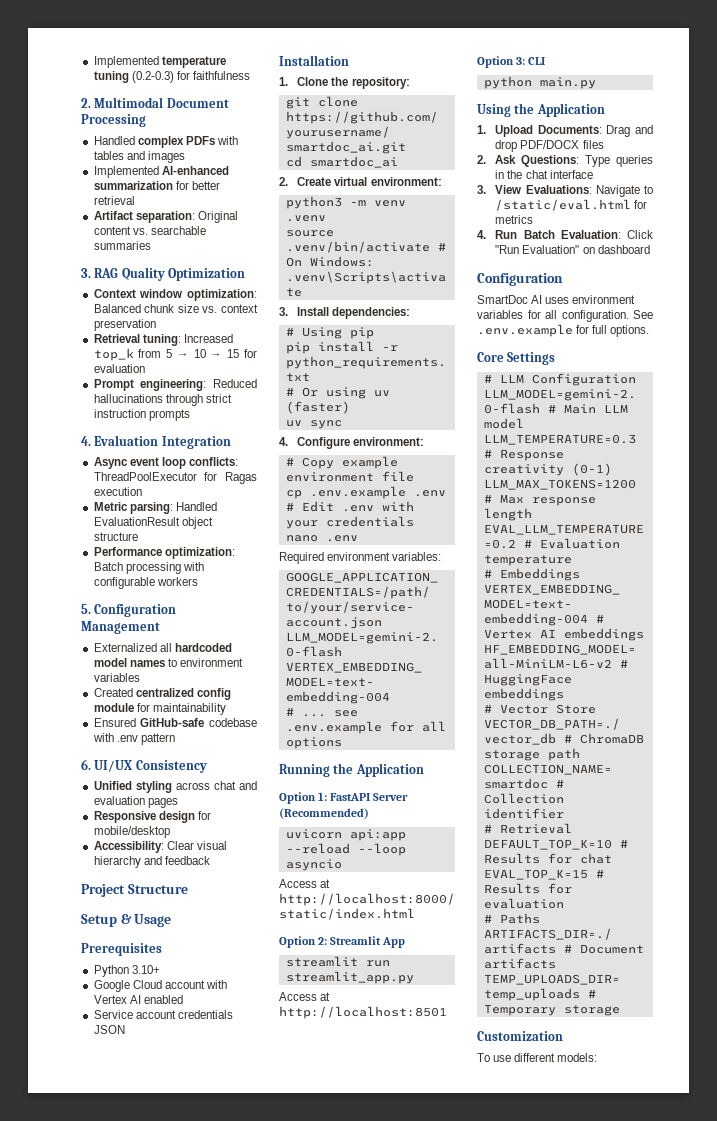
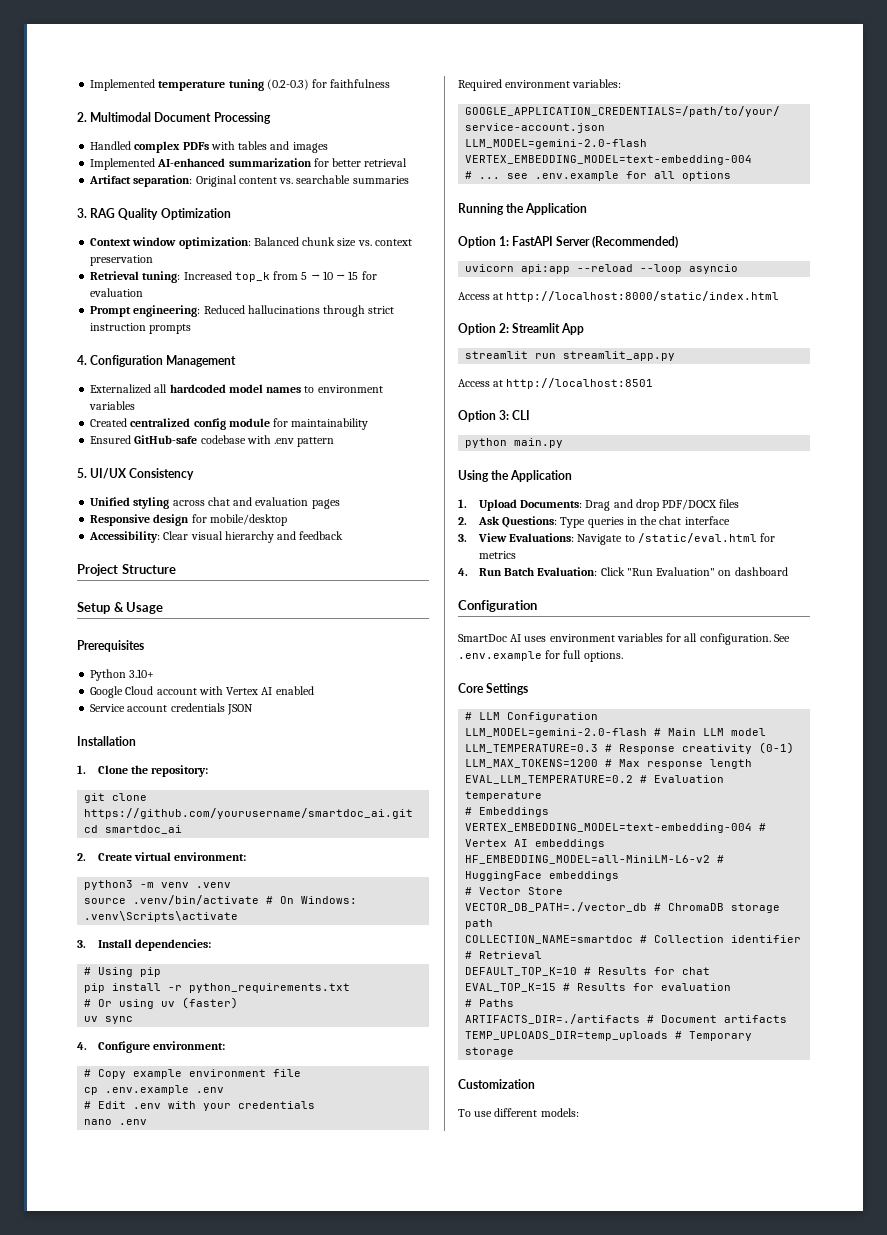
[94,435,231,449] [93,457,238,469] [93,472,257,484] [93,487,142,496] [93,502,217,514] [93,517,213,529] [93,532,138,541] [93,547,235,559] [93,562,204,574] [93,577,198,589] [81,604,91,614] Evaluation Integration // Async event loop conflicts: ThreadPoolExecutor for Ragas execution // Metric parsing: Handled EvaluationResult object structure // Performance optimization: Batch processing with configurable workers // 5. -> (87, 360) none
[81,759,91,770] 6. -> [77,468,87,478] 5.

